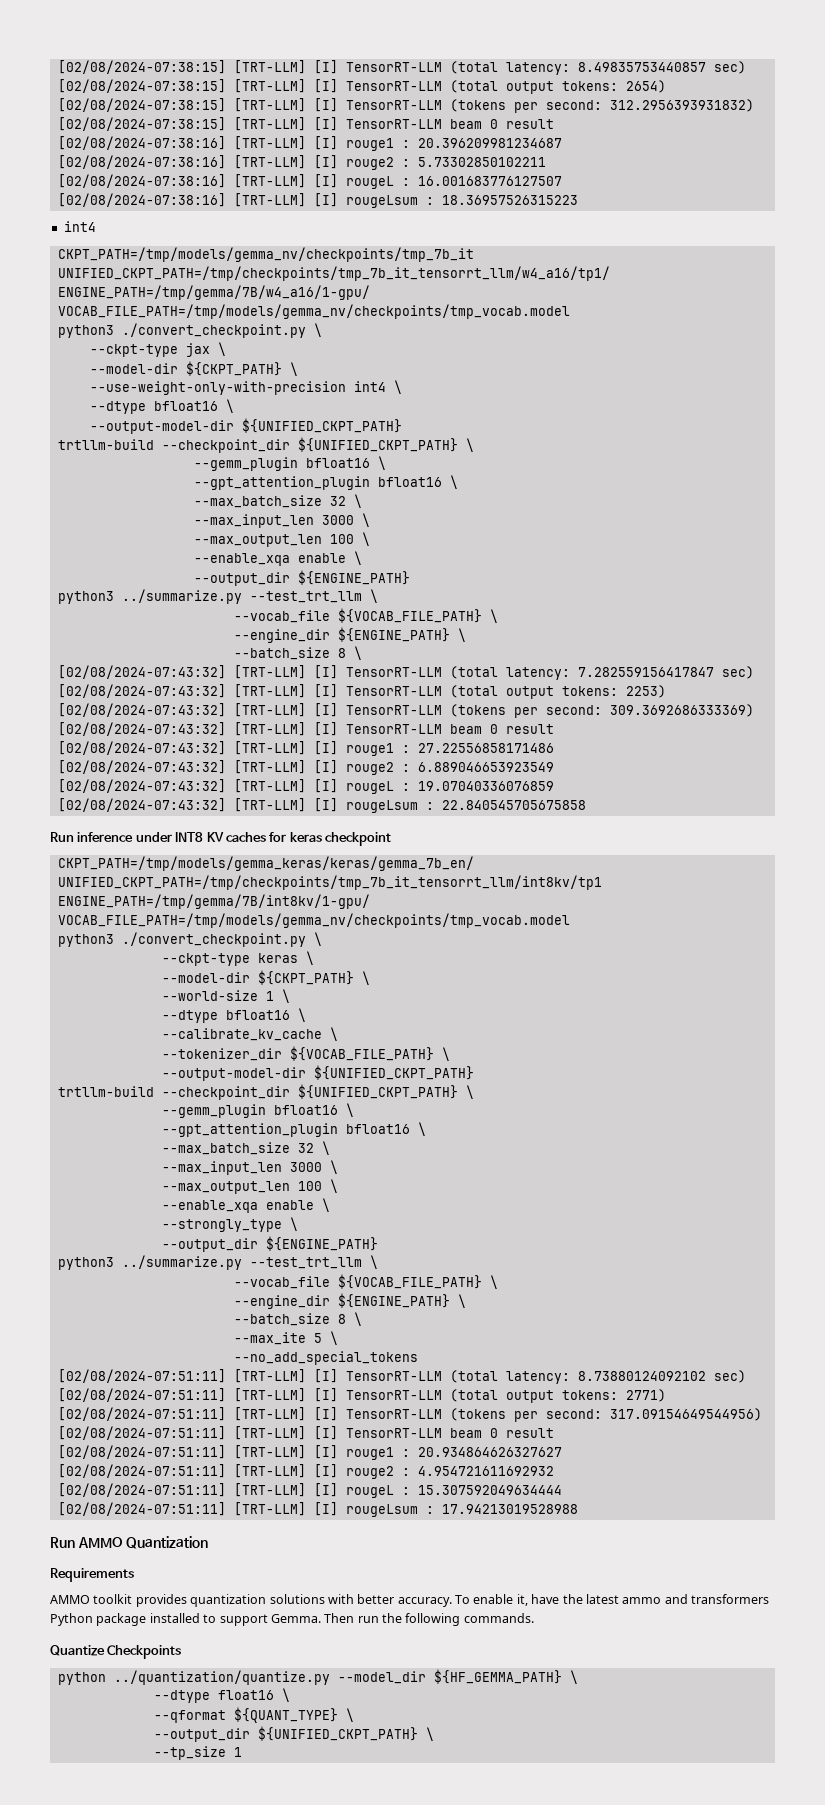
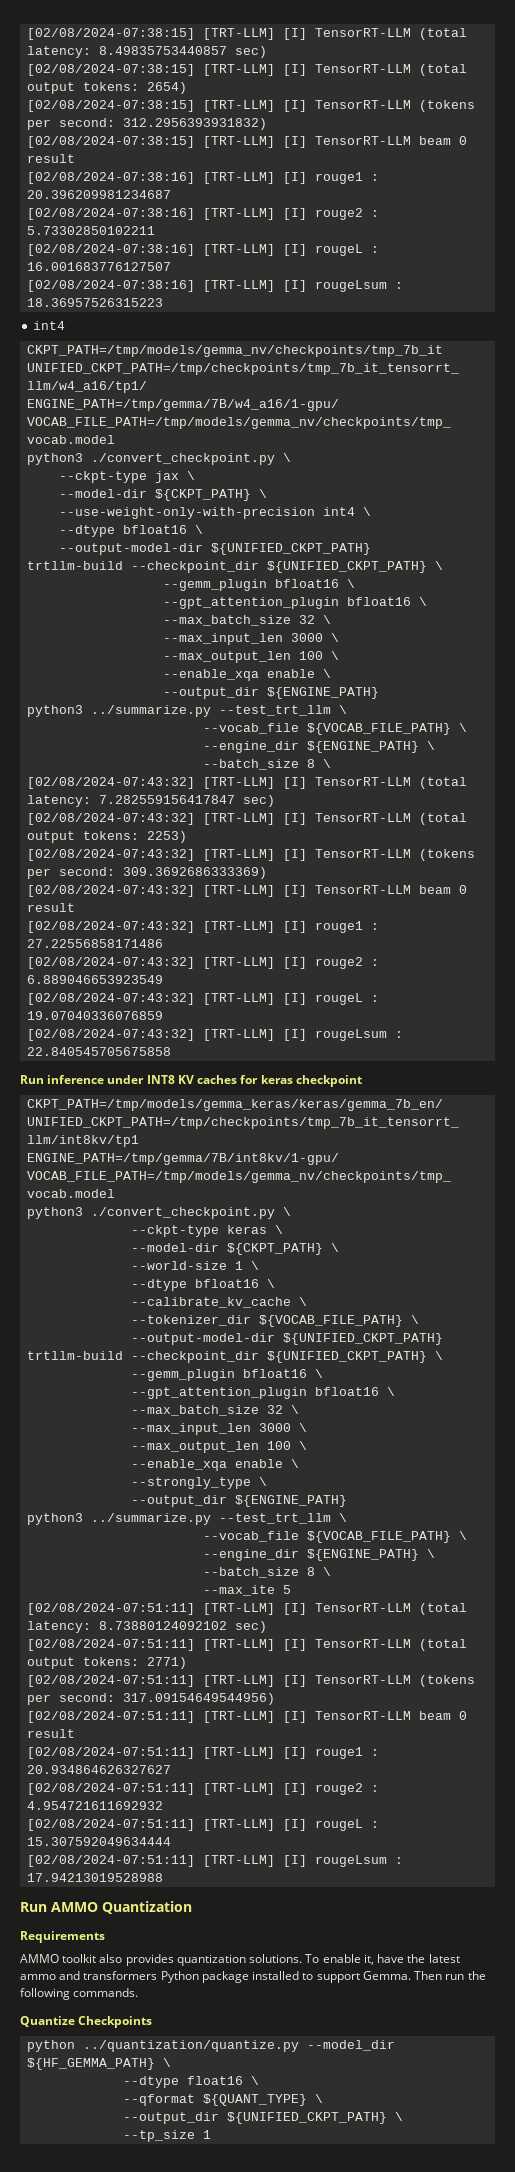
[329,1331,338,1345] [233,1351,418,1365] \ // --no_add_special_tokens -> (292, 1589) none
(133, 1599) none -> [99,1954,123,1963] also
[269,1594,452,1607] solutions with better accuracy. -> [249,1954,303,1963] solutions.

